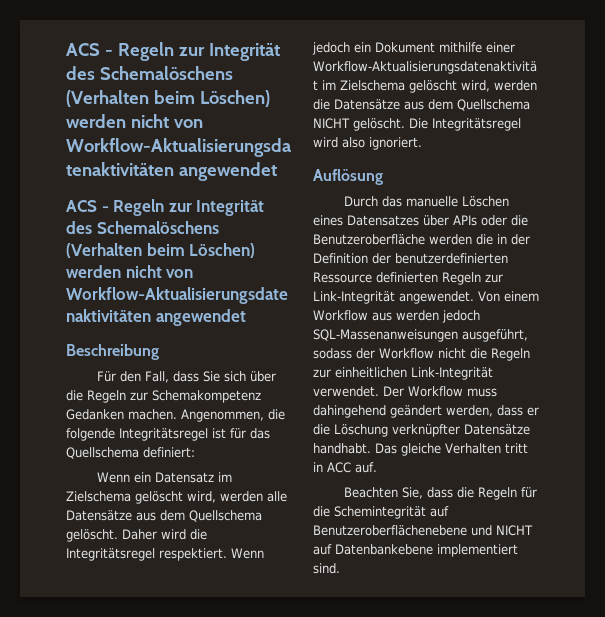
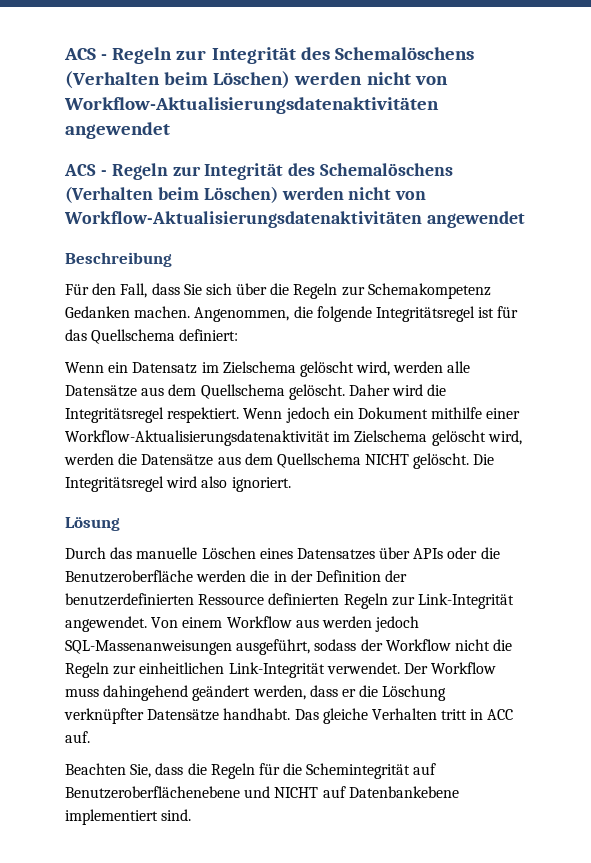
[313,169,383,185] Auflösung -> [65,517,120,531] Lösung

